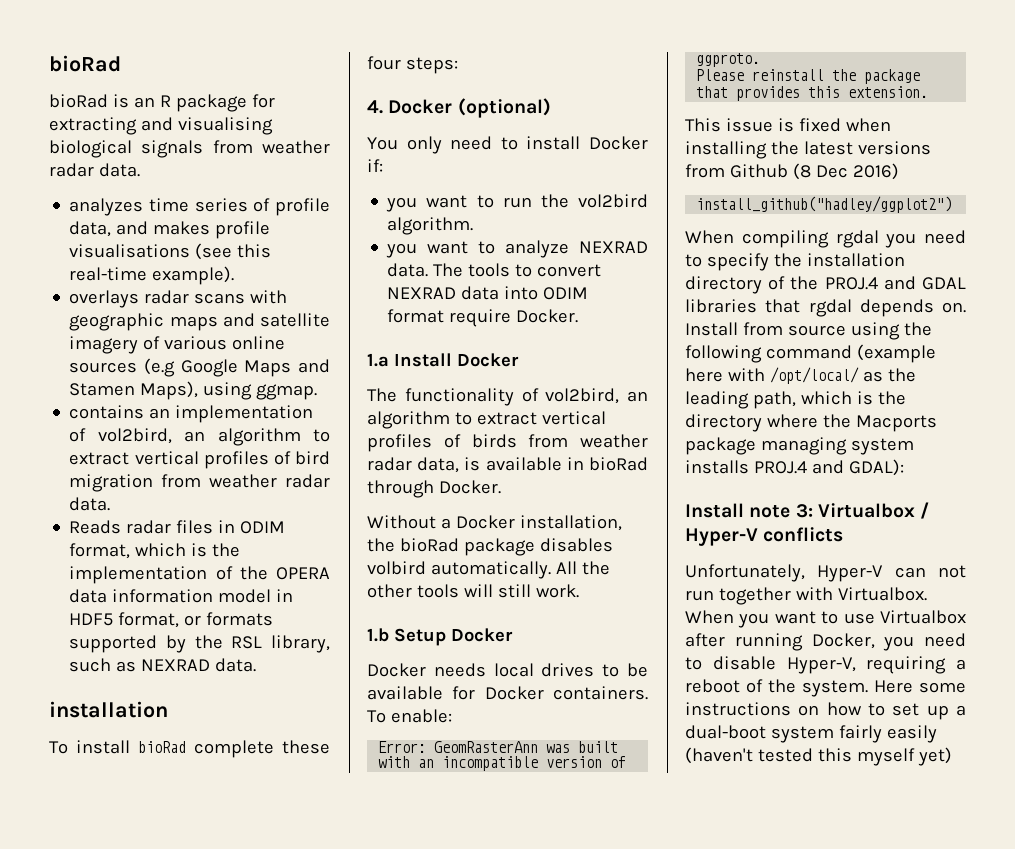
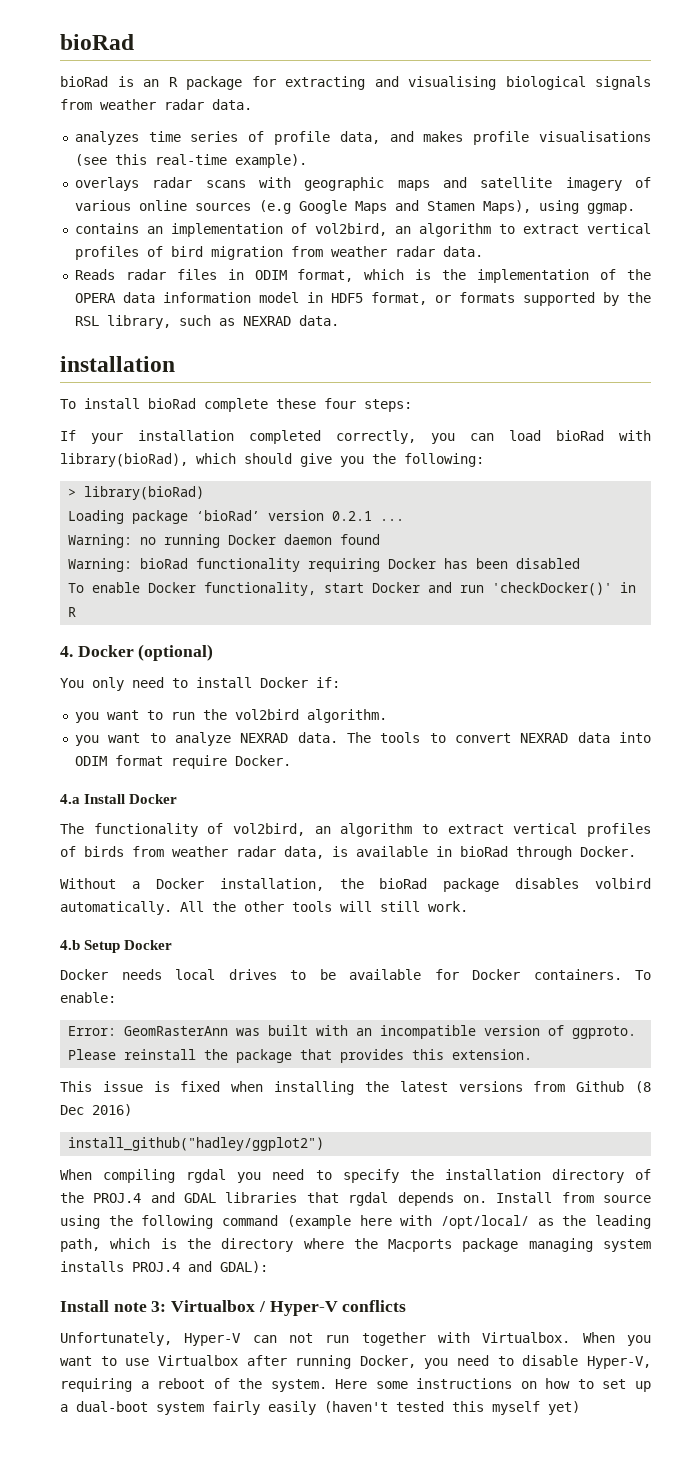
(458, 65) none -> [60,430,651,444] [60,453,484,467] [68,486,205,500] [68,510,405,524] [68,534,381,548] [68,558,581,572] [68,582,637,596] [68,607,77,617] // If your installation completed correctly, you can load bioRad with library(bioRad), which should give you the following: // > library(bioRad) // Loading package ‘bioRad’ version 0.2.1 ... // Warning: no running Docker daemon found // Warning: bioRad functionality requiring Docker has been disabled // To enable Docker functionality, start Docker and run 'checkDocker()' in R
[367,353,389,367] 1.a -> [60,794,80,804] 4.a
[367,628,389,642] 1.b -> [60,940,80,950] 4.b

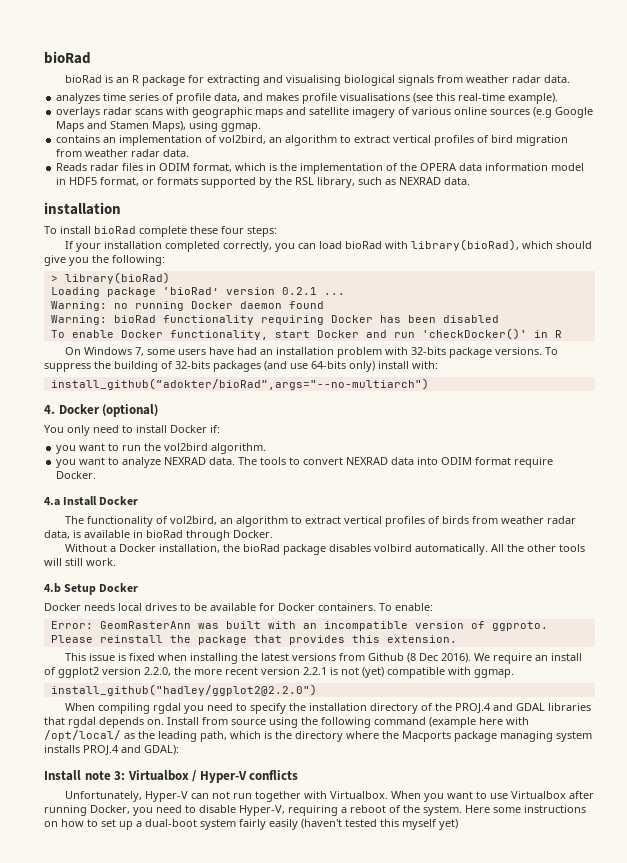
(77, 612) none -> [64,347,558,358] [44,361,438,372] [50,378,429,390] // On Windows 7, some users have had an installation problem with 32-bits package versions. To suppress the building of 32-bits packages (and use 64-bits only) install with: // install_github(“adokter/bioRad”,args="--no-multiarch")
[92,1104,132,1116] [68,1137,325,1151] 2016) // install_github("hadley/ggplot2") -> [440,653,582,664] [44,667,514,678] [50,684,317,696] 2016). We require an install of ggplot2 version 2.2.0, the more recent version 2.2.1 is not (yet) compatible with ggmap. // install_github("hadley/ggplot2@2.2.0")

